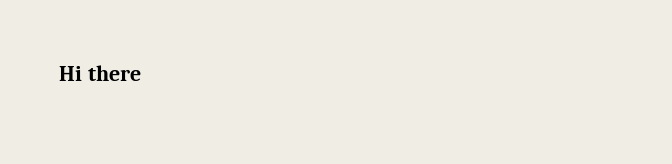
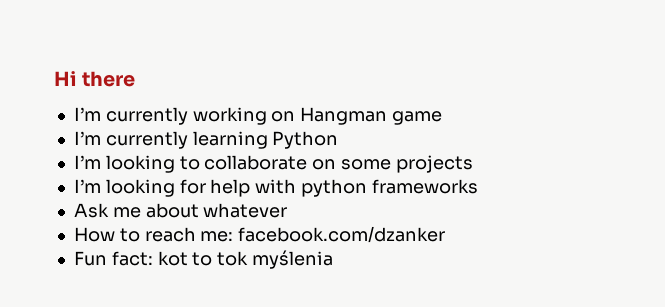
(141, 73) none -> [73,107,443,125] [73,131,339,149] [73,155,473,173] [73,179,478,197] [73,203,288,218] [73,226,446,243] [73,250,334,269] // I’m currently working on Hangman game // I’m currently learning Python // I’m looking to collaborate on some projects // I’m looking for help with python frameworks // Ask me about whatever // How to reach me: facebook.com/dzanker // Fun fact: kot to tok myślenia

